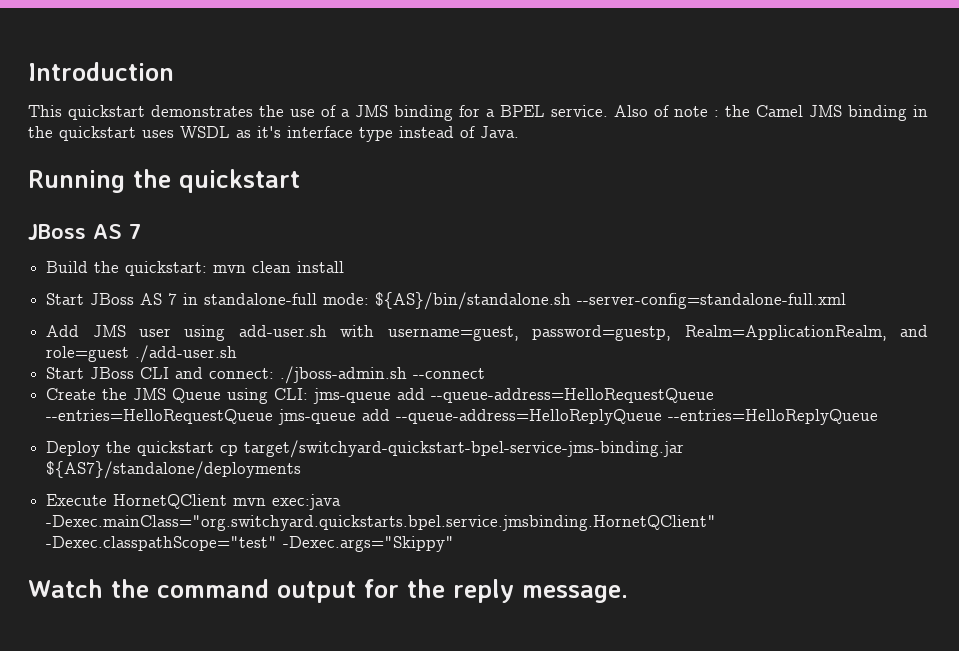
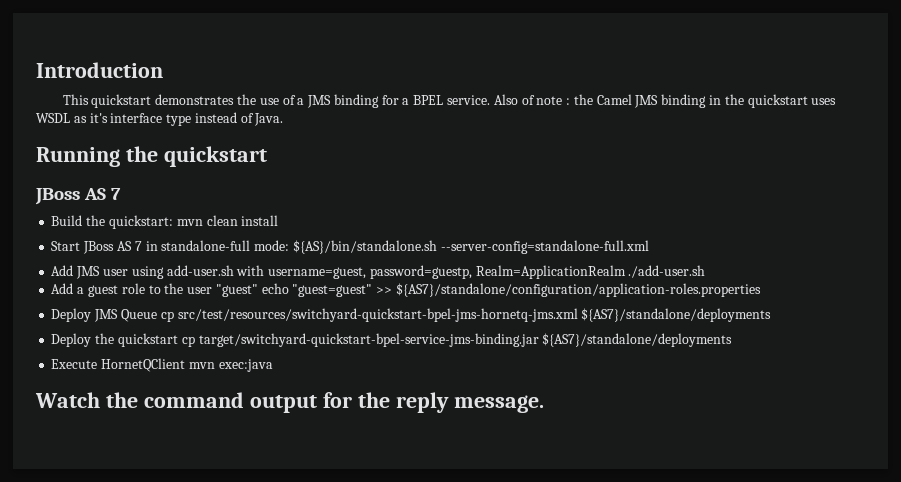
[684,325,929,341] [46,345,238,363] [46,366,486,384] [46,388,715,404] [46,409,879,425] Realm=ApplicationRealm, and role=guest ./add-user.sh // Start JBoss CLI and connect: ./jboss-admin.sh --connect // Create the JMS Queue using CLI: jms-queue add --queue-address=HelloRequestQueue --entries=HelloRequestQueue jms-queue add --queue-address=HelloReplyQueue --entries=HelloReplyQueue -> [475,265,706,279] [51,283,761,297] [51,308,772,322] Realm=ApplicationRealm ./add-user.sh // Add a guest role to the user "guest" echo "guest=guest" >> ${AS7}/standalone/configuration/application-roles.properties // Deploy JMS Queue cp src/test/resources/switchyard-quickstart-bpel-jms-hornetq-jms.xml ${AS7}/standalone/deployments
[46,515,717,531] [46,536,455,552] -Dexec.mainClass="org.switchyard.quickstarts.bpel.service.jmsbinding.HornetQClient" -Dexec.classpathScope="test" -Dexec.args="Skippy" -> (273, 365) none

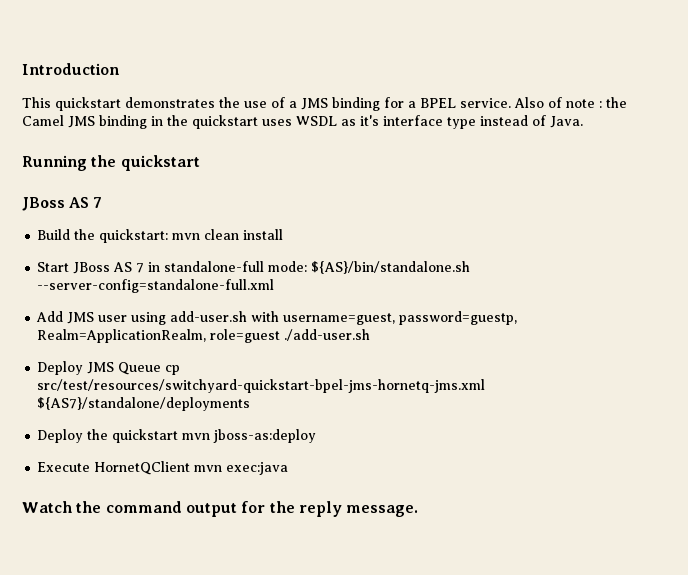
[475,265,626,279] Realm=ApplicationRealm -> [37,329,281,343] Realm=ApplicationRealm, role=guest
[51,283,761,297] // Add a guest role to the user "guest" echo "guest=guest" >> ${AS7}/standalone/configuration/application-roles.properties -> (371, 335) none
[181,333,733,347] cp target/switchyard-quickstart-bpel-service-jms-binding.jar ${AS7}/standalone/deployments -> [182,429,317,443] mvn jboss-as:deploy

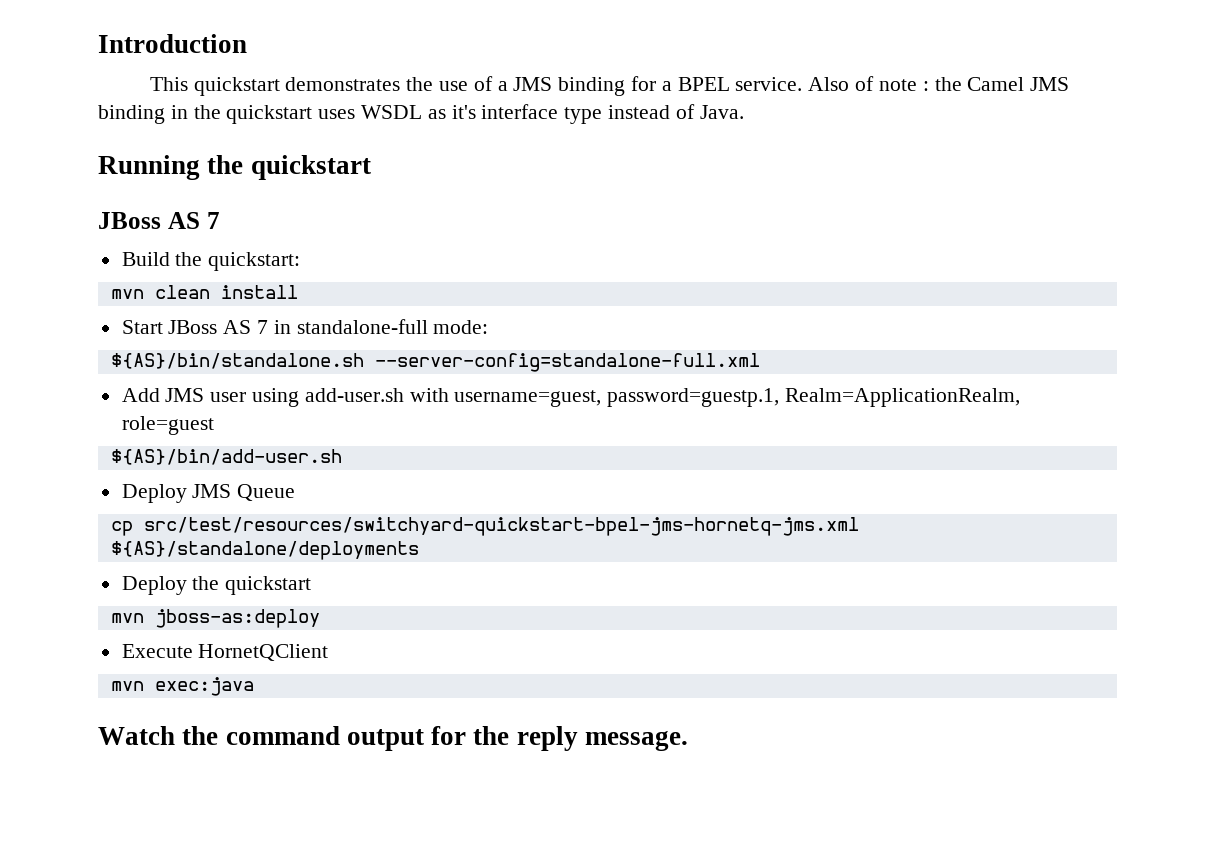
(169, 236) none -> (301, 261) //
(308, 266) none -> (489, 327) //
[399,311,518,325] password=guestp, -> [607,388,780,407] password=guestp.1,
[284,329,371,341] ./add-user.sh -> [110,449,342,465] // ${AS}/bin/add-user.sh
(162, 368) none -> (296, 492) //
[37,397,251,411] ${AS7}/standalone/deployments -> [110,541,419,560] ${AS}/standalone/deployments
(179, 436) none -> (312, 585) //
(191, 468) none -> (329, 652) //

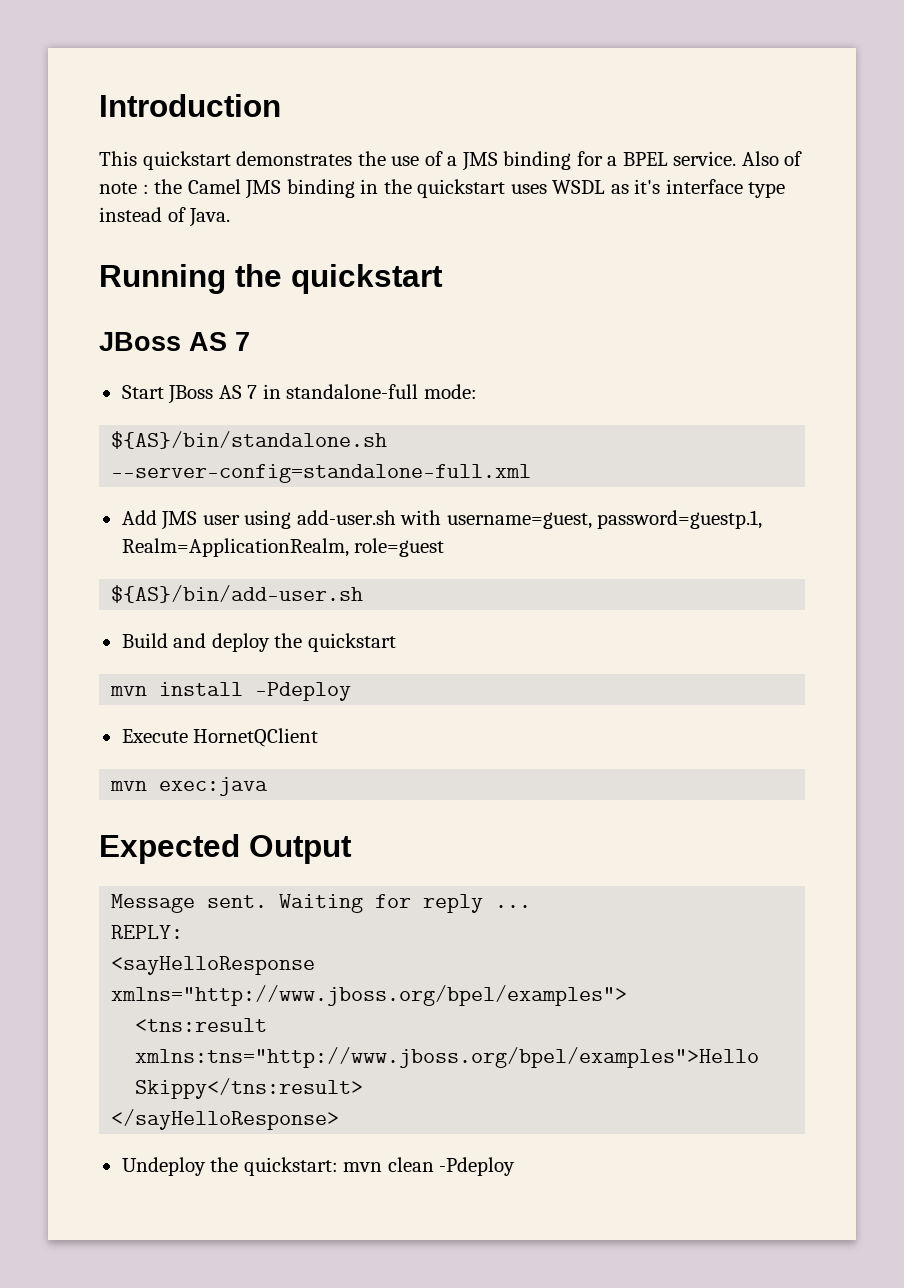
[121,252,301,271] [110,285,298,299] // Build the quickstart: // mvn clean install -> (250, 341) none
[121,484,296,503] [110,517,859,536] [110,541,419,560] [121,576,187,595] Deploy JMS Queue // cp src/test/resources/switchyard-quickstart-bpel-jms-hornetq-jms.xml ${AS}/standalone/deployments // Deploy -> [121,633,270,652] Build and deploy
[154,609,320,628] jboss-as:deploy -> [159,682,352,701] install -Pdeploy
[98,726,689,751] Watch the command output for the reply message. -> [99,834,352,864] [111,894,532,913] [111,925,184,939] [111,956,316,975] [111,985,628,1006] [135,1018,268,1032] [135,1047,760,1068] [135,1078,364,1099] [111,1109,340,1130] [121,1157,516,1176] Expected Output // Message sent. Waiting for reply ... // REPLY: // <sayHelloResponse xmlns="http://www.jboss.org/bpel/examples"> // <tns:result xmlns:tns="http://www.jboss.org/bpel/examples">Hello Skippy</tns:result> // </sayHelloResponse> // Undeploy the quickstart: mvn clean -Pdeploy

